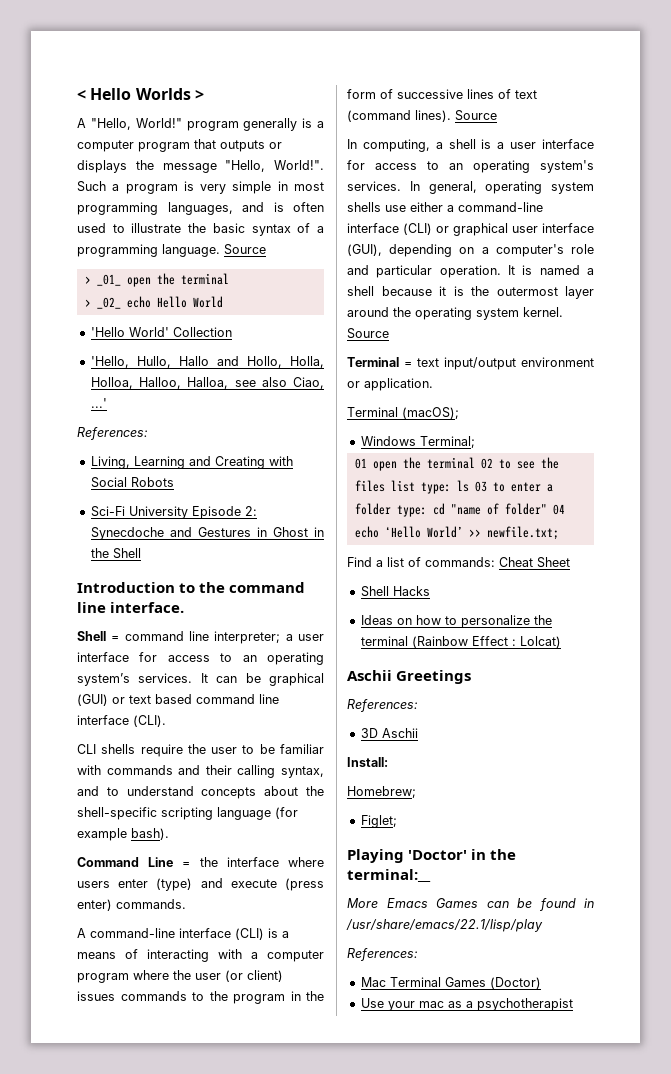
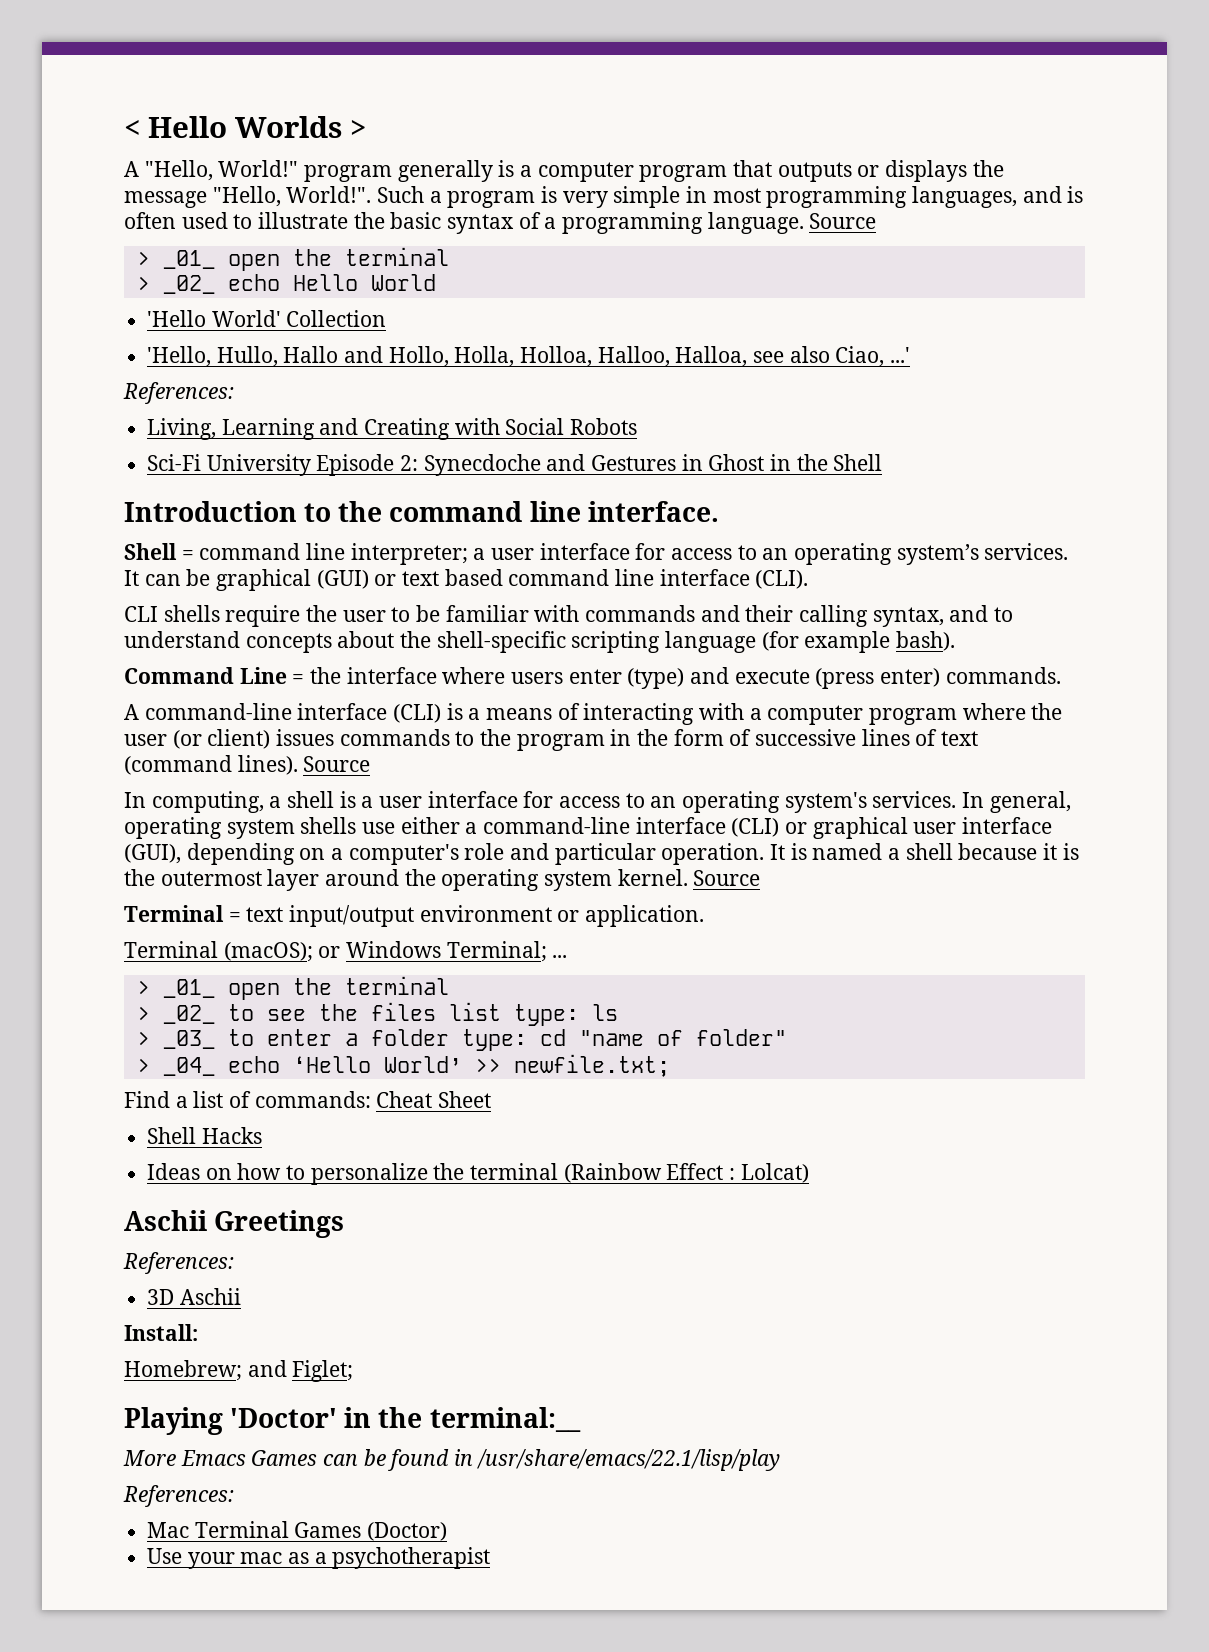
(459, 413) // -> [318,946,341,958] or
[354,457,493,471] // 01 open the terminal 02 -> [552,955,568,958] [136,976,449,1000] [136,1005,215,1024] ... // > _01_ open the terminal // > _02_
[474,481,487,492] 03 -> [136,1030,215,1049] // > _03_
[552,504,565,515] 04 -> [136,1057,215,1076] // > _04_
(416, 792) // -> [247,1360,287,1377] and

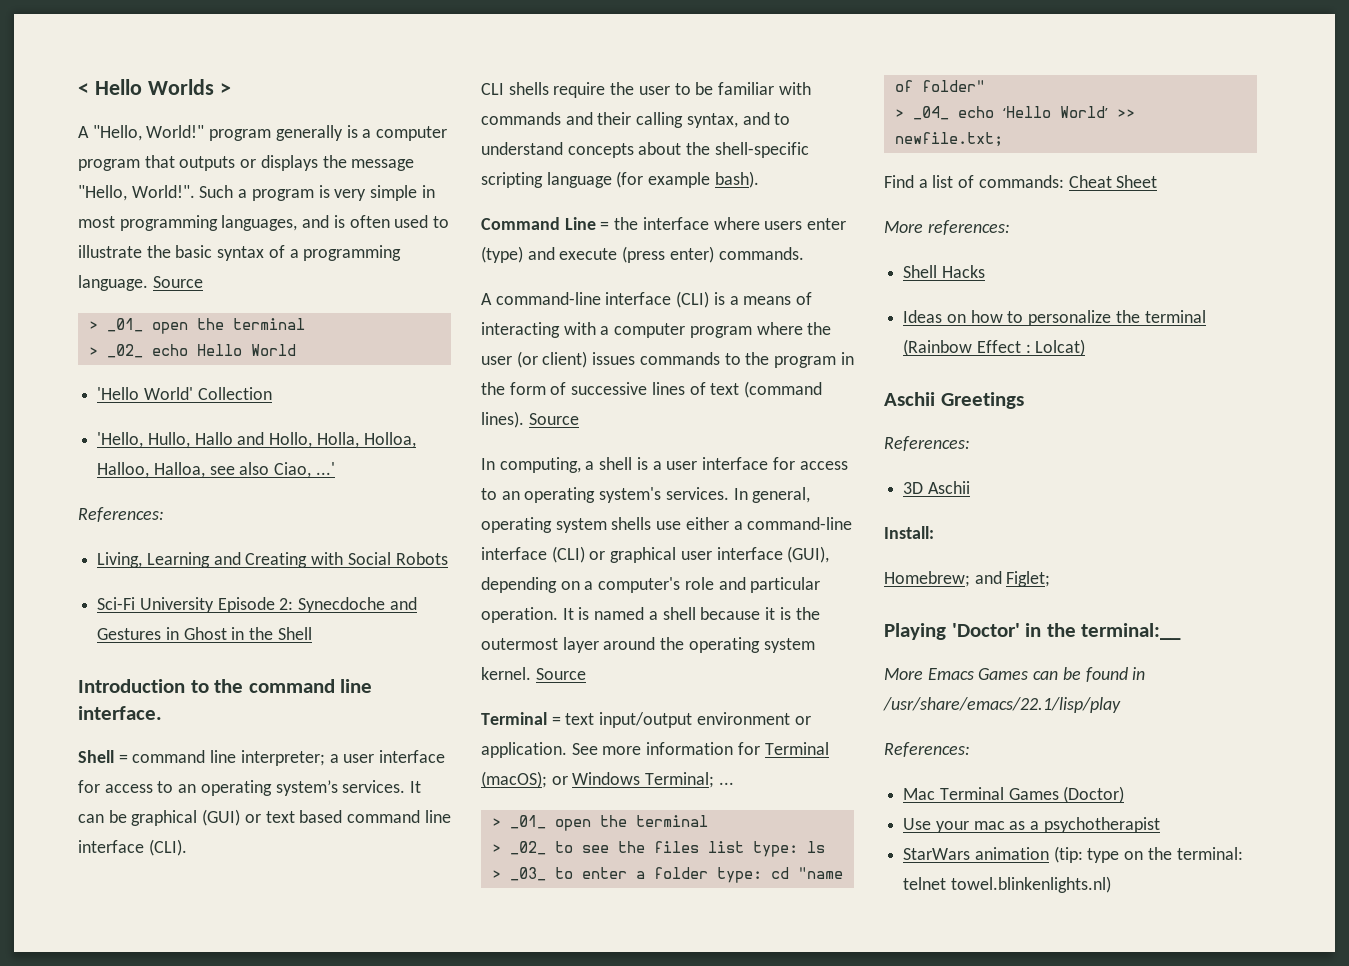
(705, 916) // -> [571,742,760,755] See more information for
(492, 1099) none -> [884,220,1010,235] // More references:
(491, 1558) none -> [903,846,1243,863] [903,876,1111,893] // StarWars animation (tip: type on the terminal: telnet towel.blinkenlights.nl)

